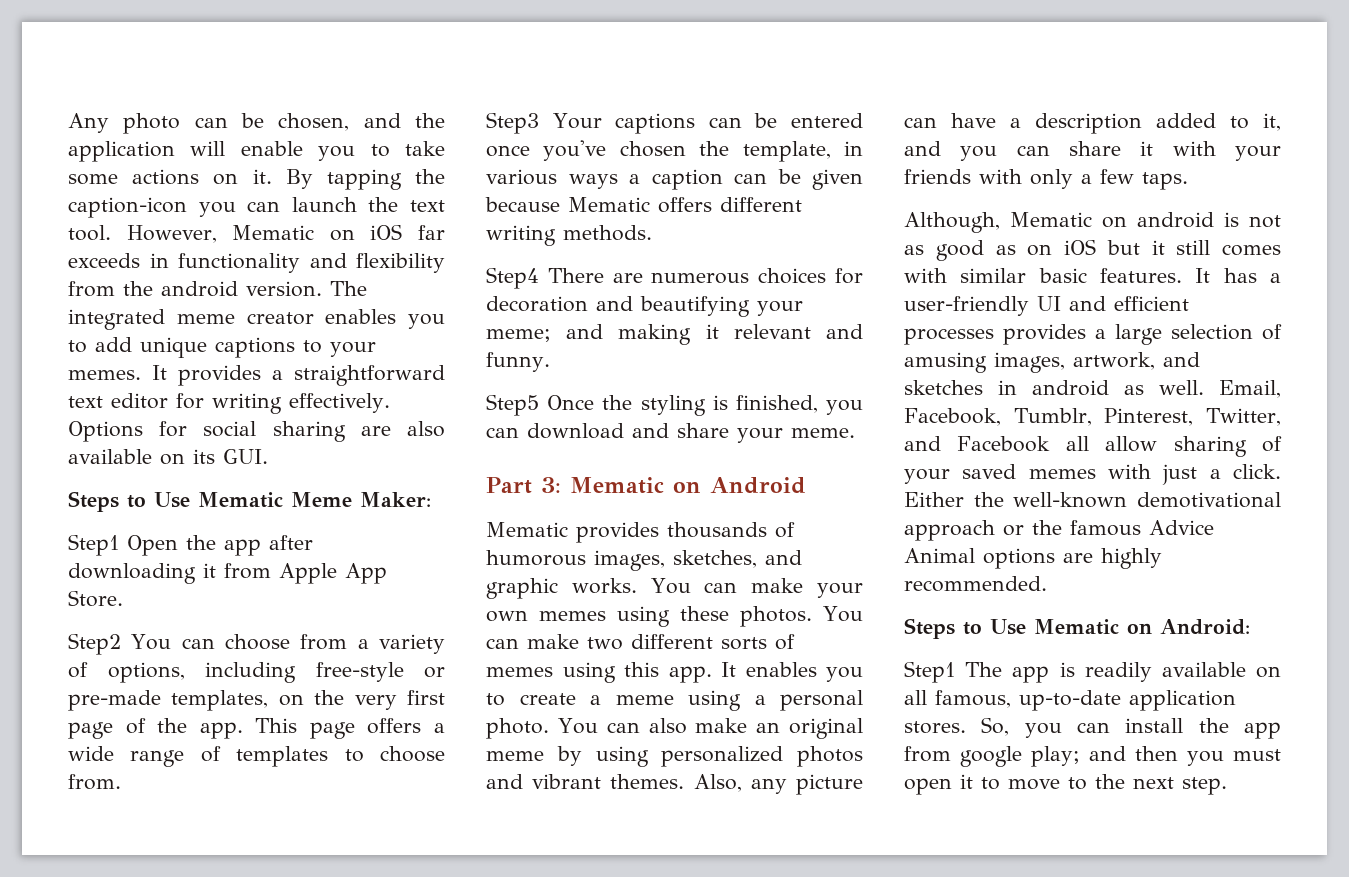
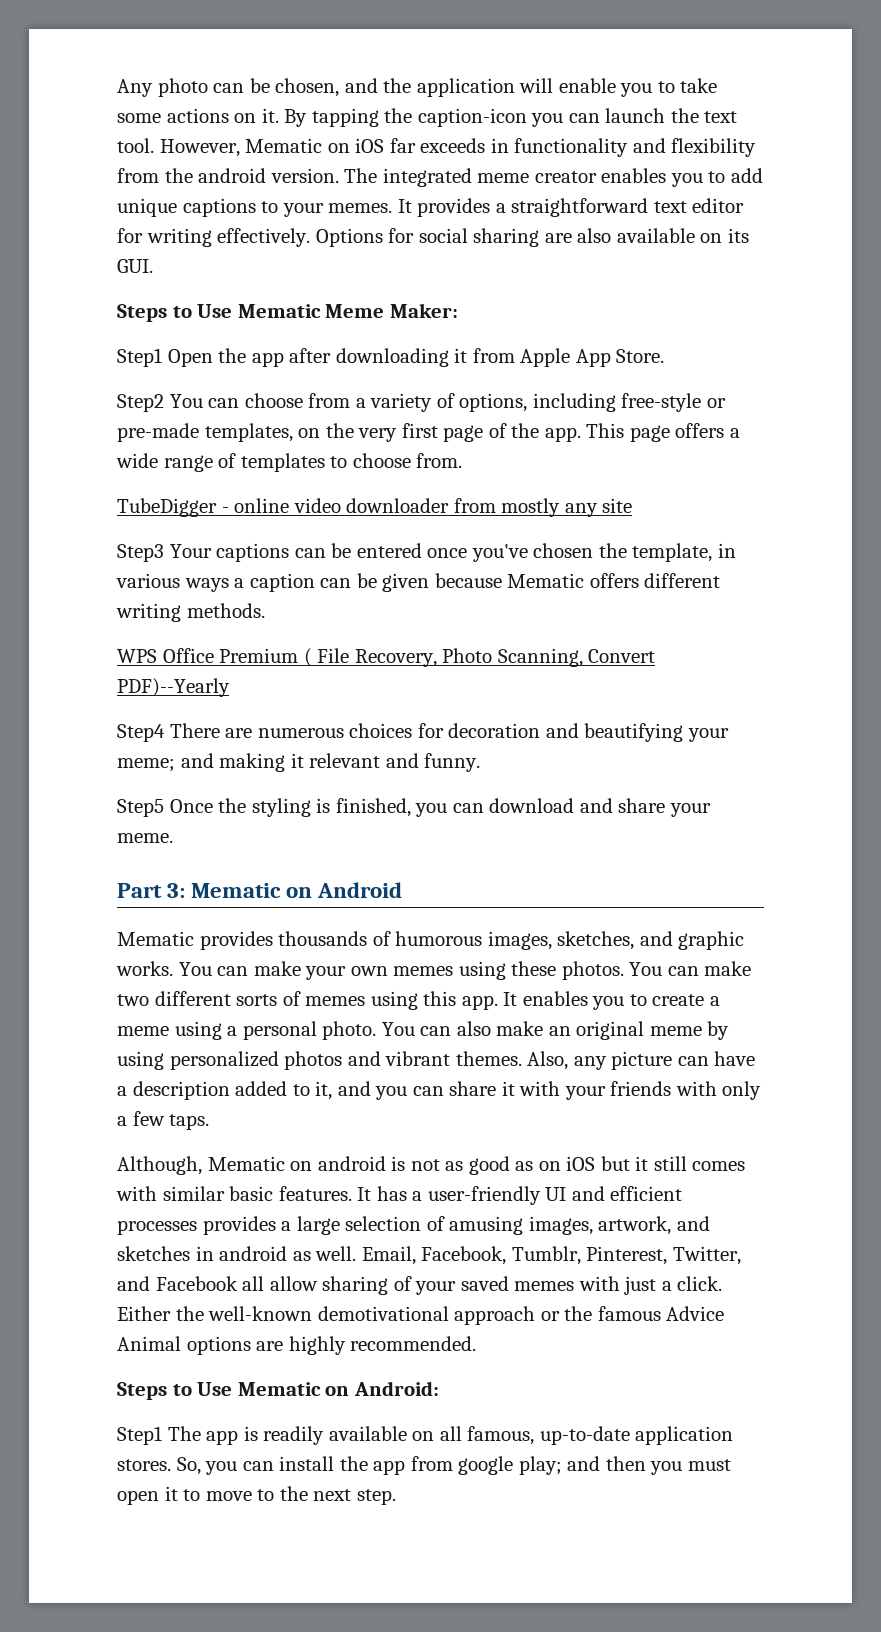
(121, 782) none -> [117,498,633,517] // TubeDigger - online video downloader from mostly any site
(652, 233) none -> [117,648,656,667] [117,678,230,697] // WPS Office Premium ( File Recovery, Photo Scanning, Convert PDF)--Yearly

